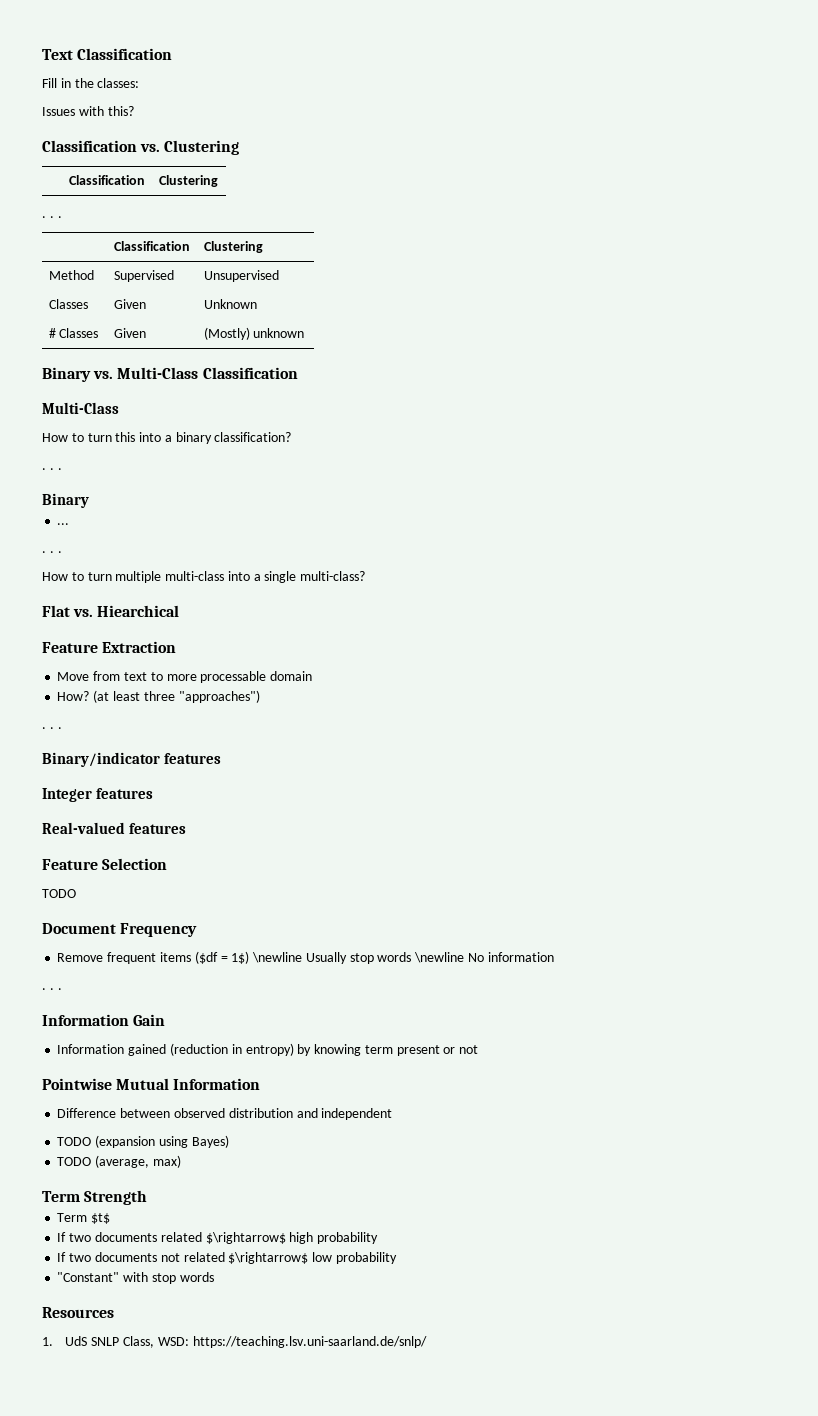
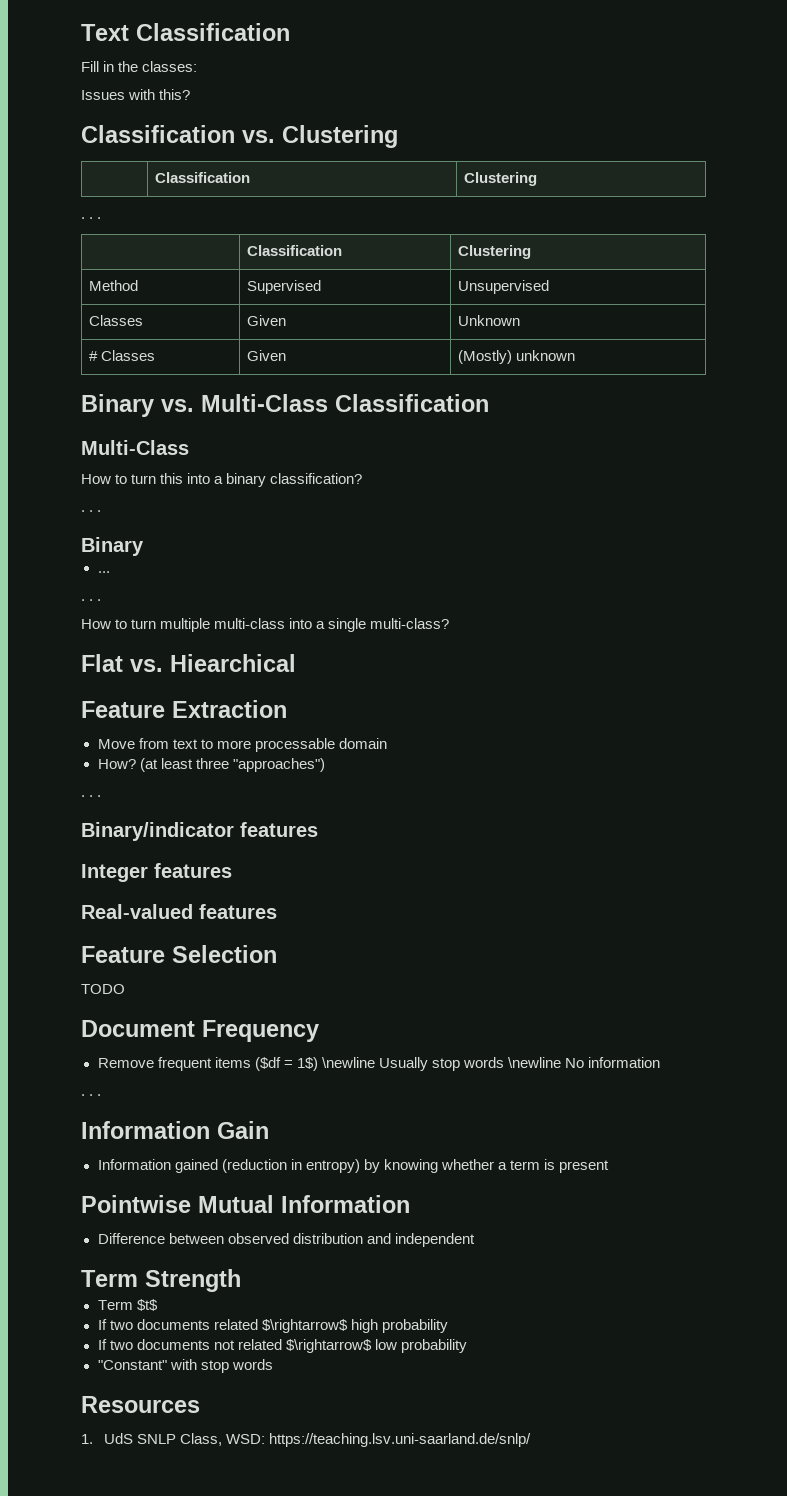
[364,1045,393,1054] term -> [440,1159,556,1170] whether a term is
[443,1045,479,1054] or not -> (610, 1166) none
[57,1135,229,1148] [57,1155,181,1168] // TODO (expansion using Bayes) // TODO (average, max) -> (475, 1240) none

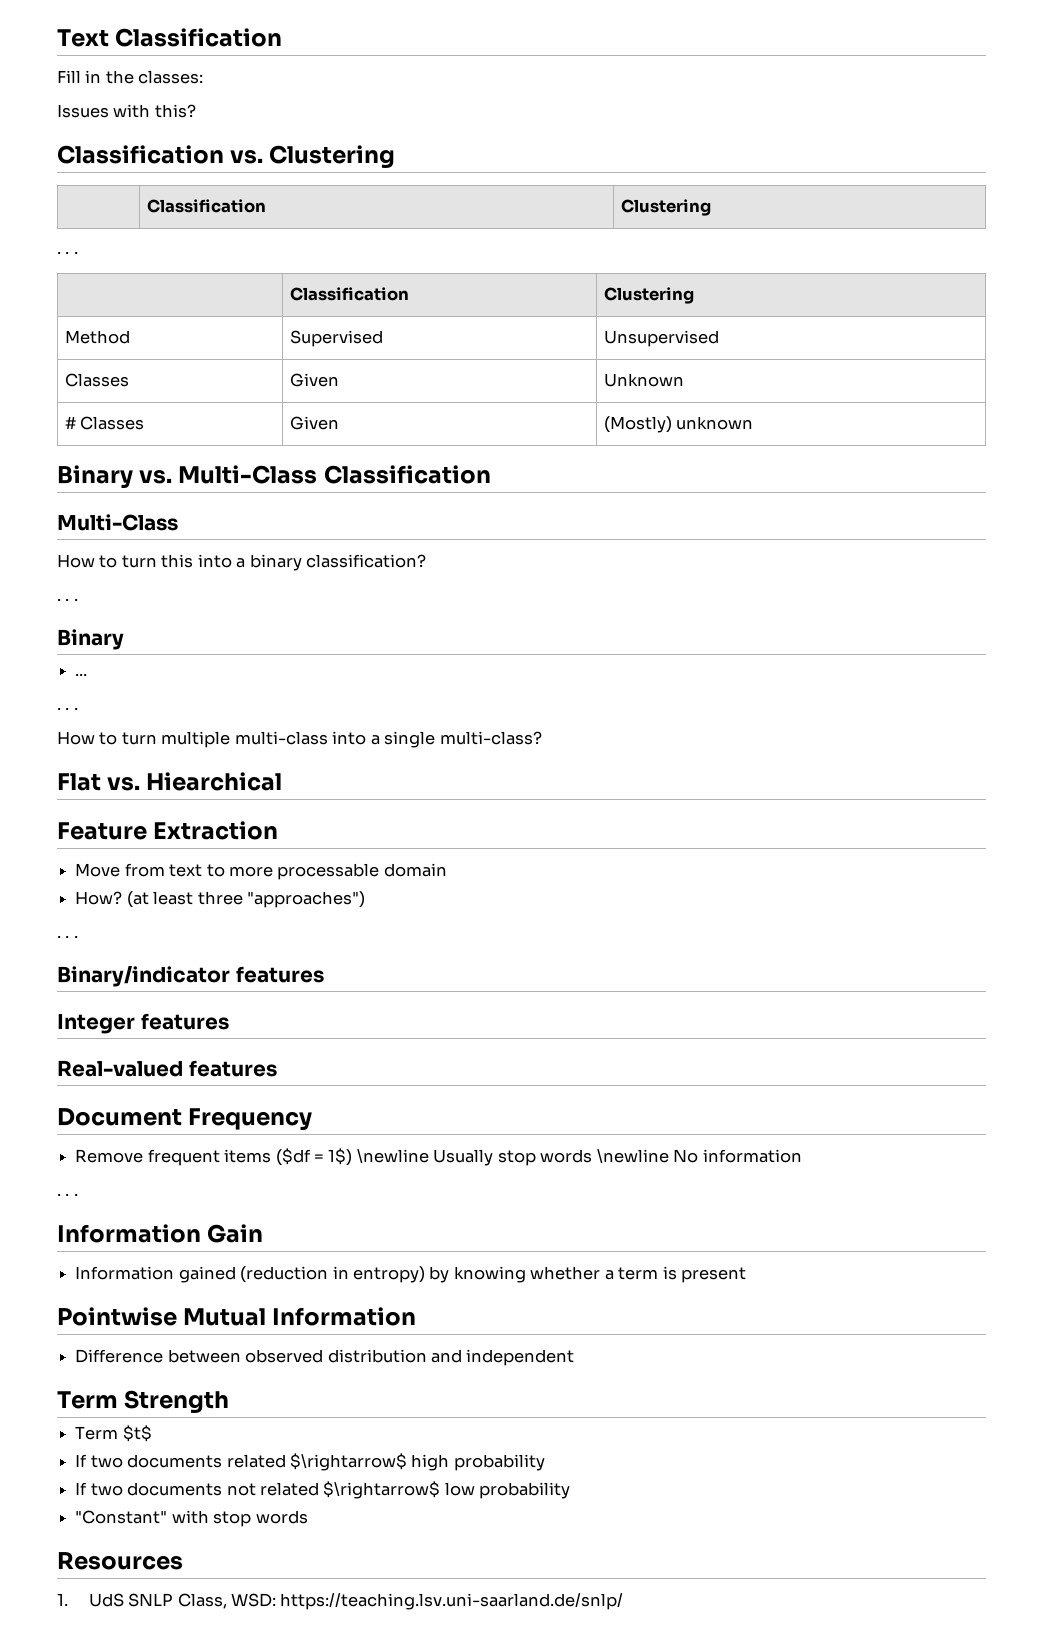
[81,945,277,963] [81,984,125,994] // Feature Selection // TODO -> (277, 1068) none

